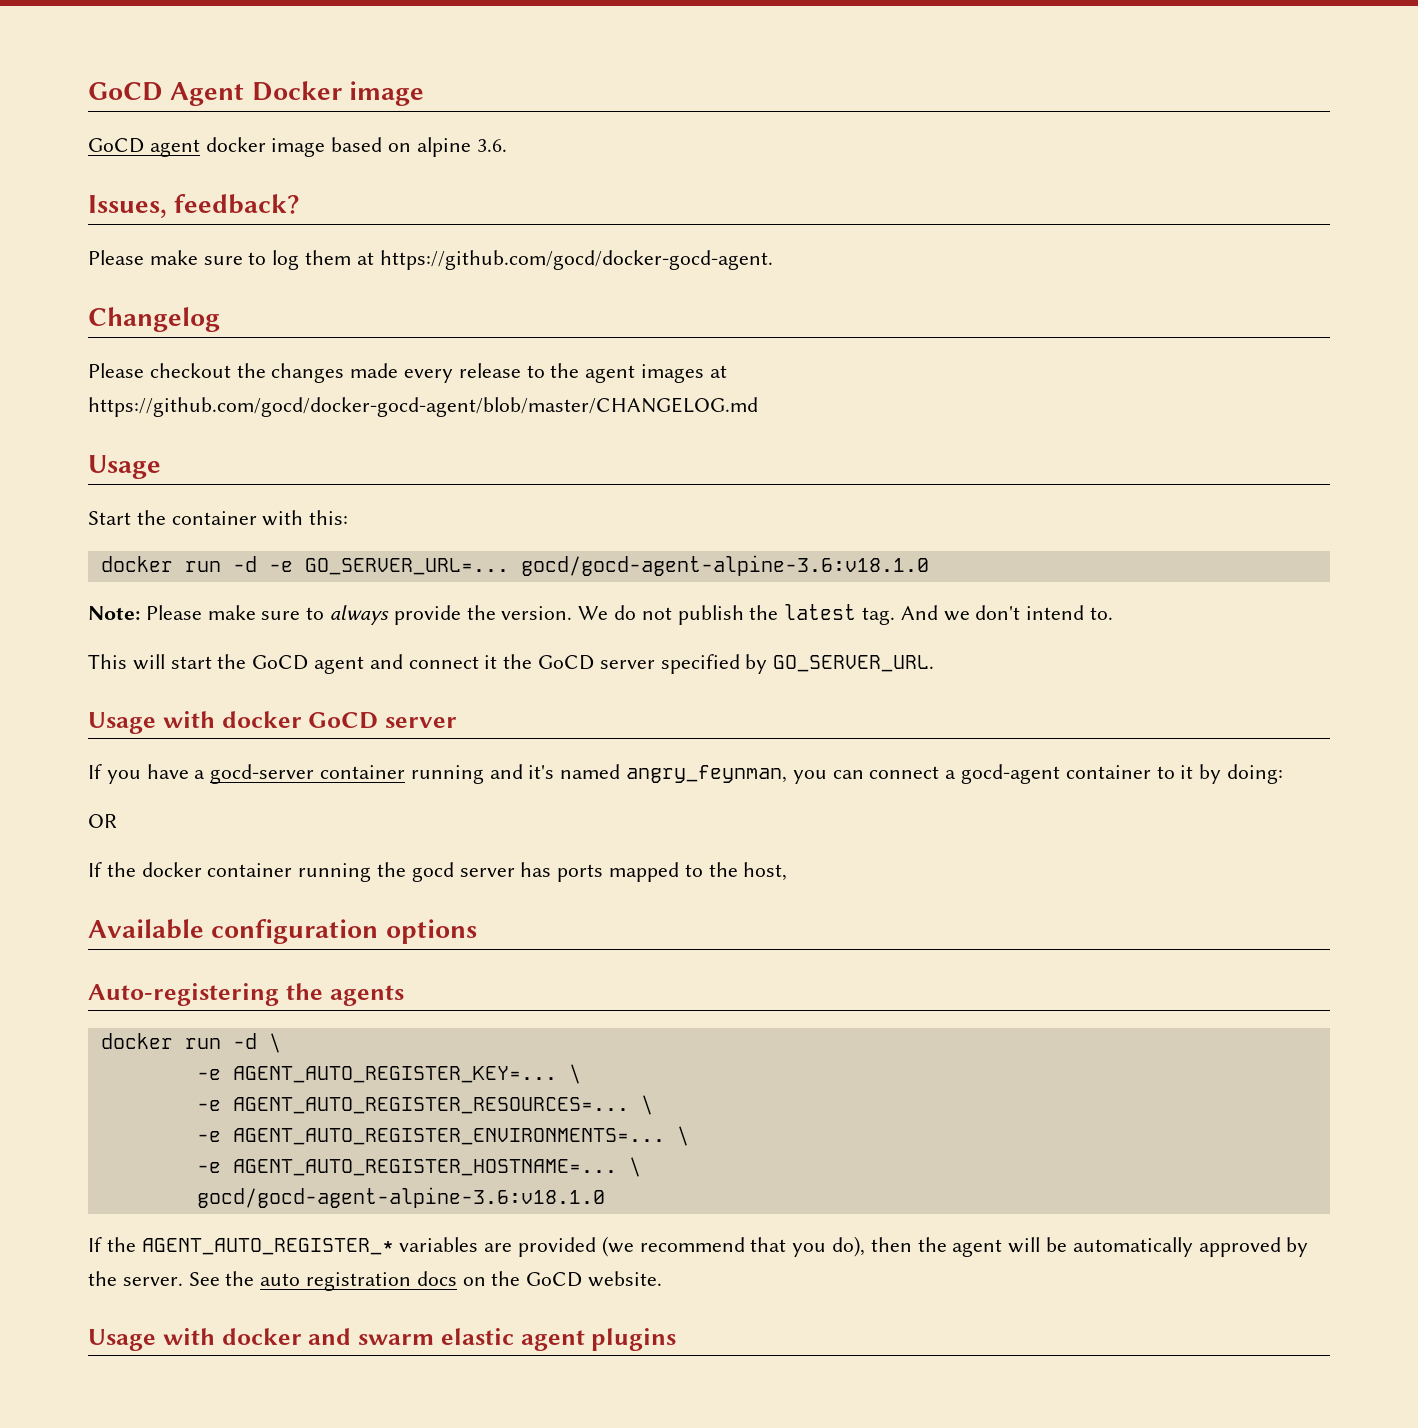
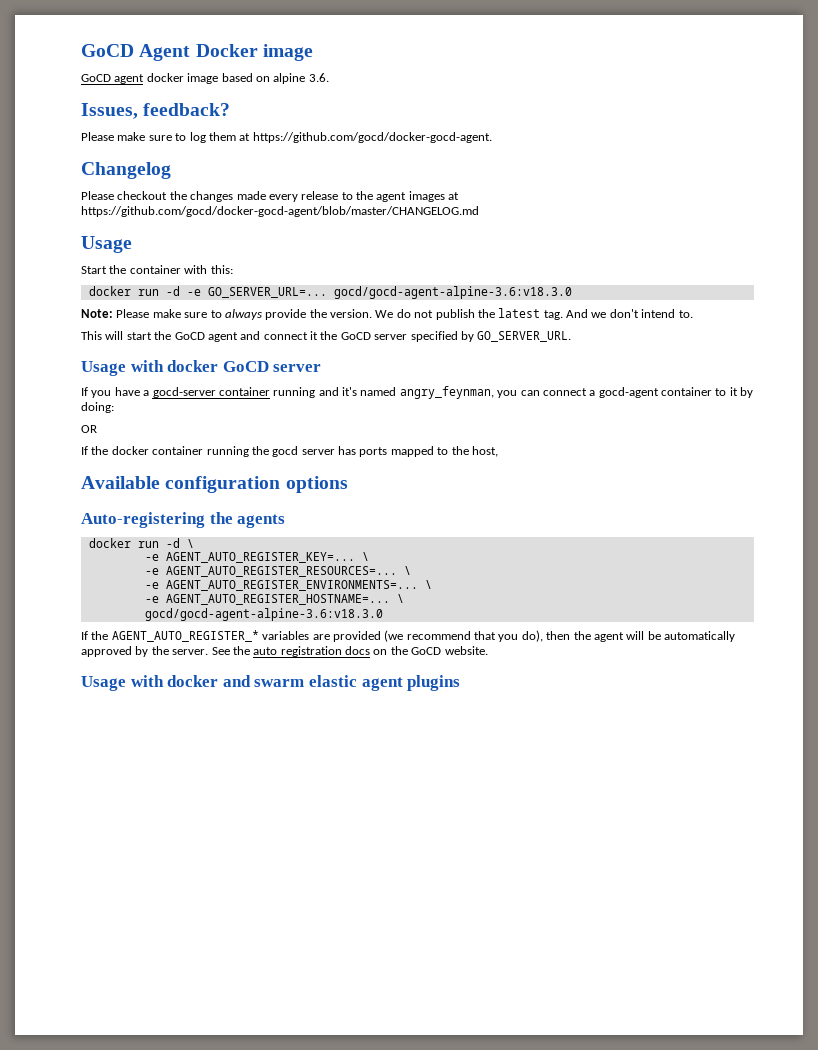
[520,555,929,576] gocd/gocd-agent-alpine-3.6:v18.1.0 -> [333,286,572,299] gocd/gocd-agent-alpine-3.6:v18.3.0
[196,1187,605,1208] gocd/gocd-agent-alpine-3.6:v18.1.0 -> [144,608,383,621] gocd/gocd-agent-alpine-3.6:v18.3.0

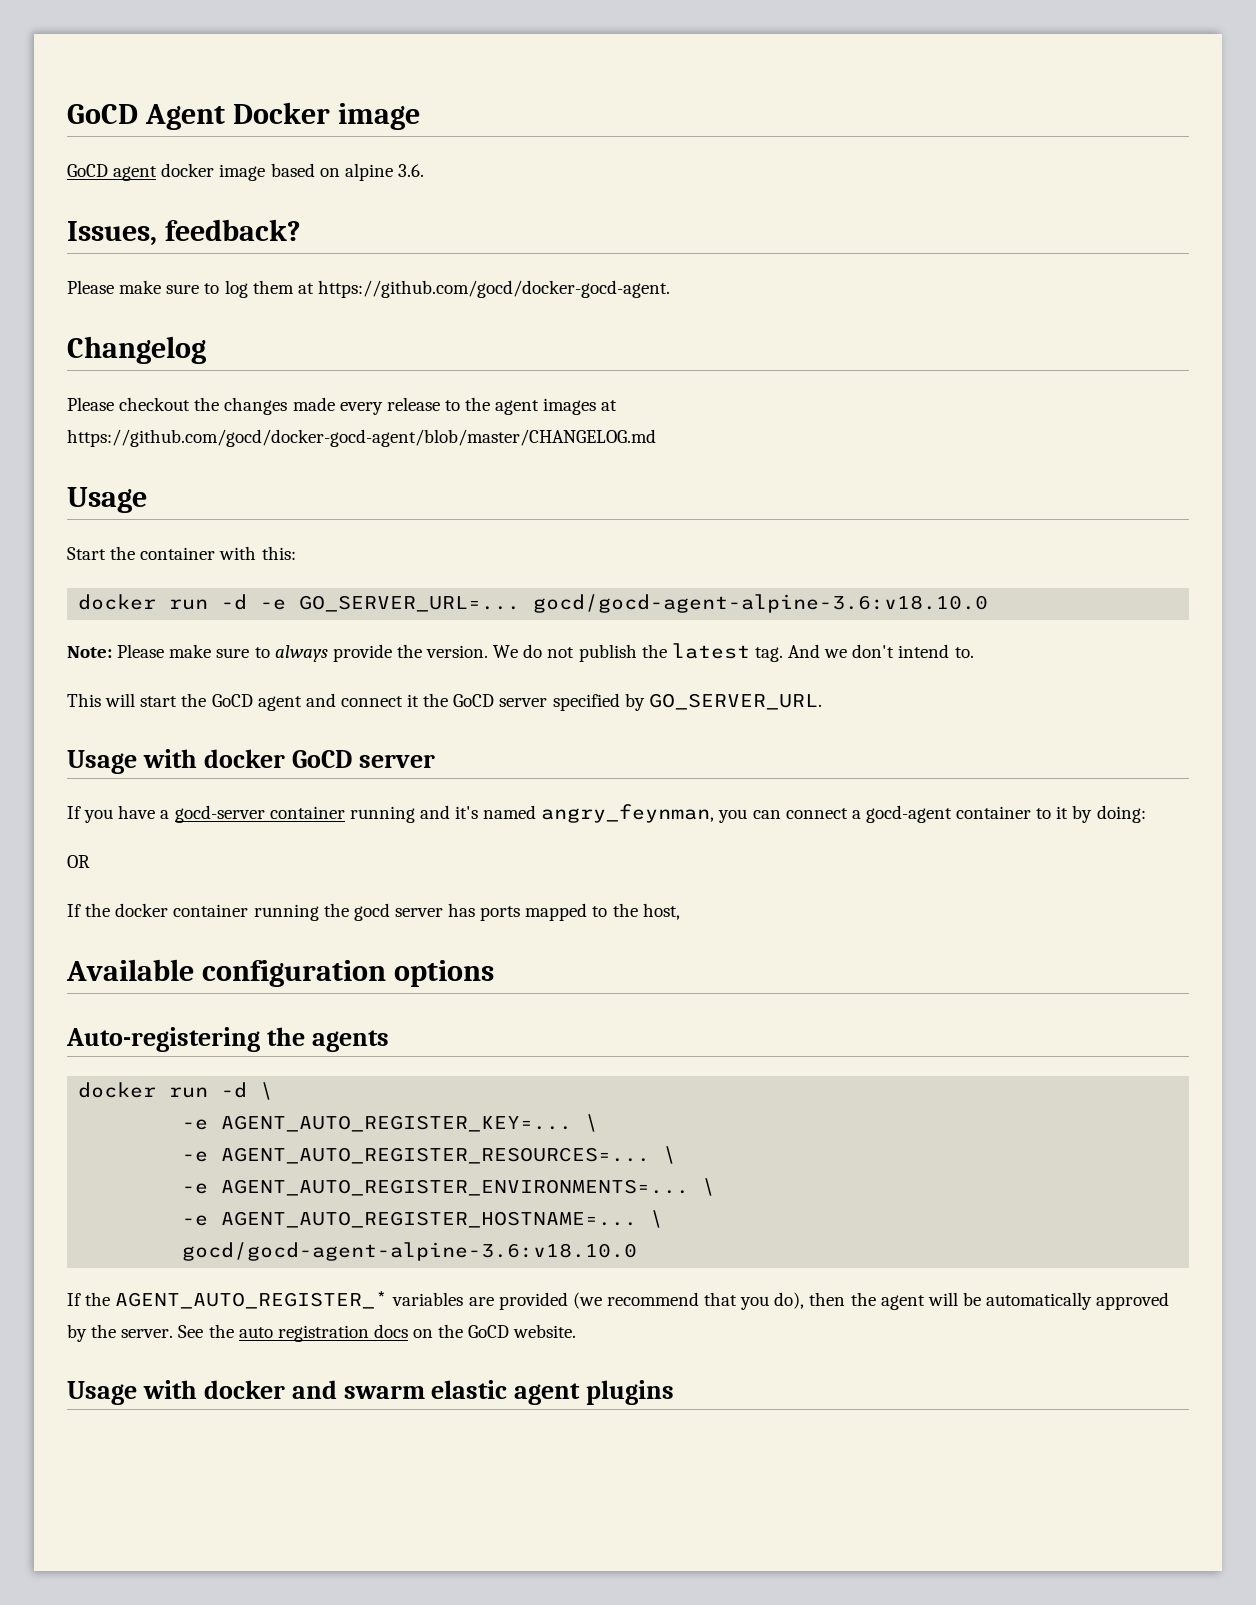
[333,286,572,299] gocd/gocd-agent-alpine-3.6:v18.3.0 -> [533,594,989,613] gocd/gocd-agent-alpine-3.6:v18.10.0
[144,608,383,621] gocd/gocd-agent-alpine-3.6:v18.3.0 -> [182,1242,638,1261] gocd/gocd-agent-alpine-3.6:v18.10.0

